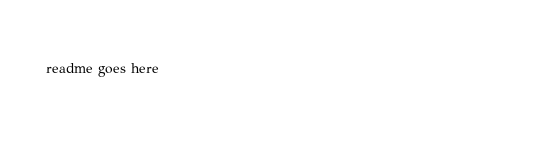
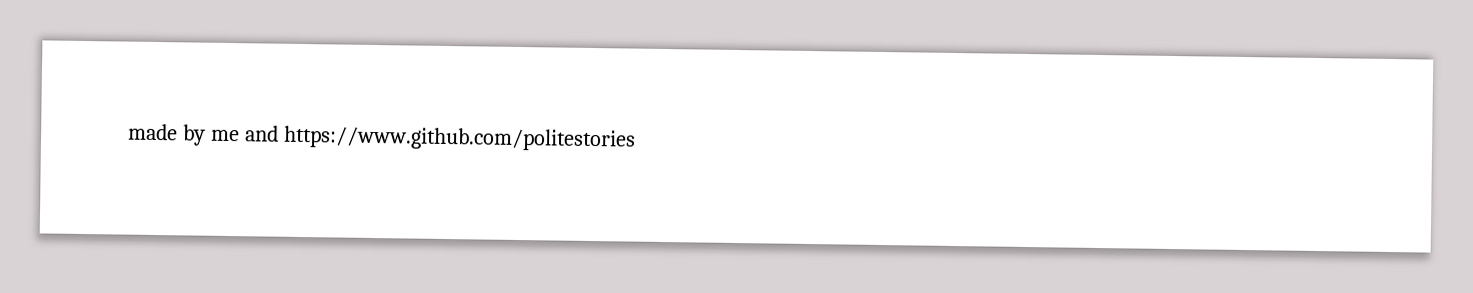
[46,63,159,77] readme goes here -> [128,123,636,152] made by me and https://www.github.com/politestories

